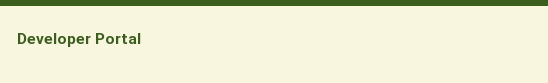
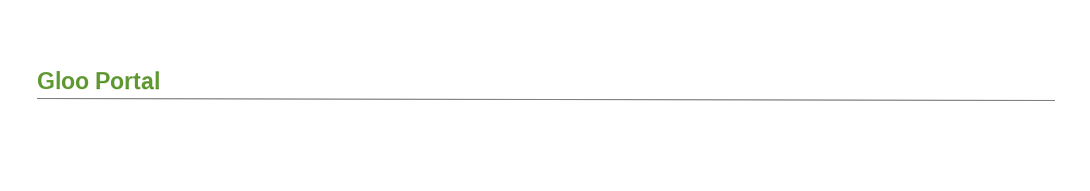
[17,33,91,47] Developer -> [37,71,90,90] Gloo

